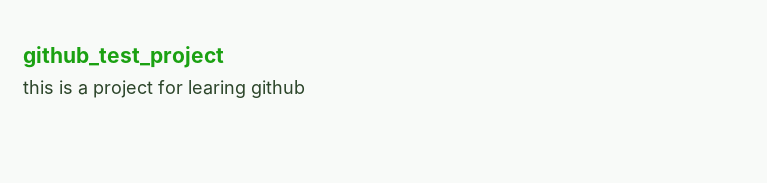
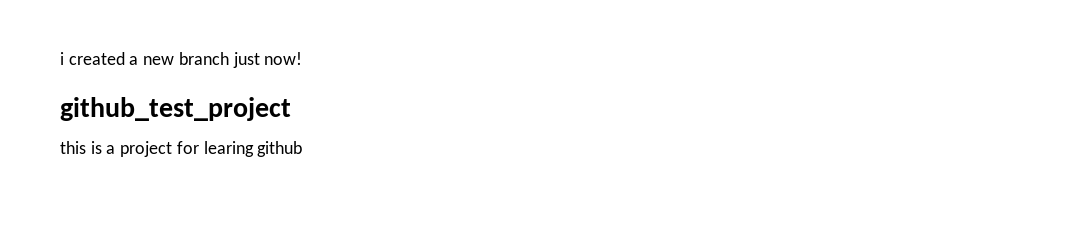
(23, 57) none -> [60,52,303,68] i created a new branch just now! //

